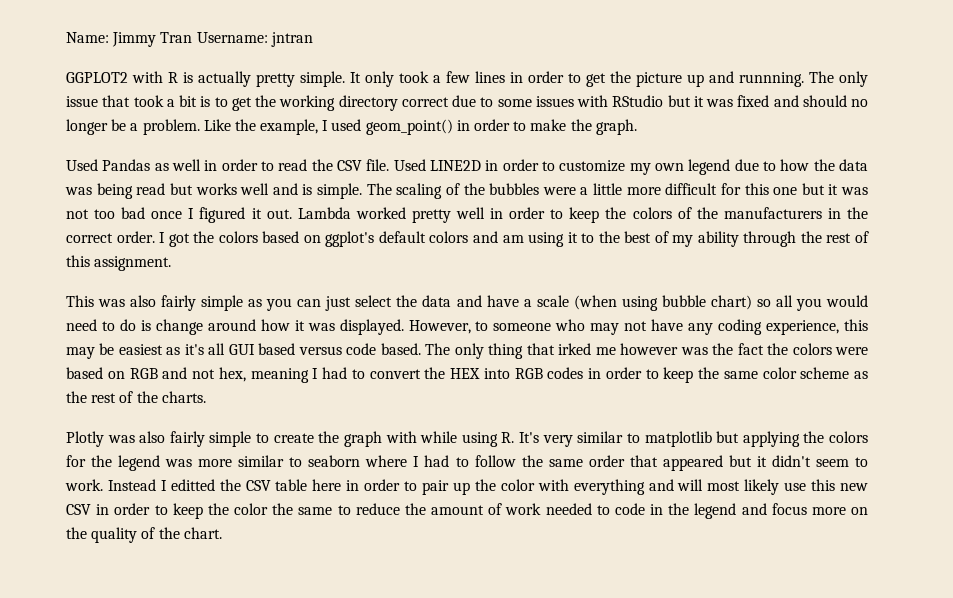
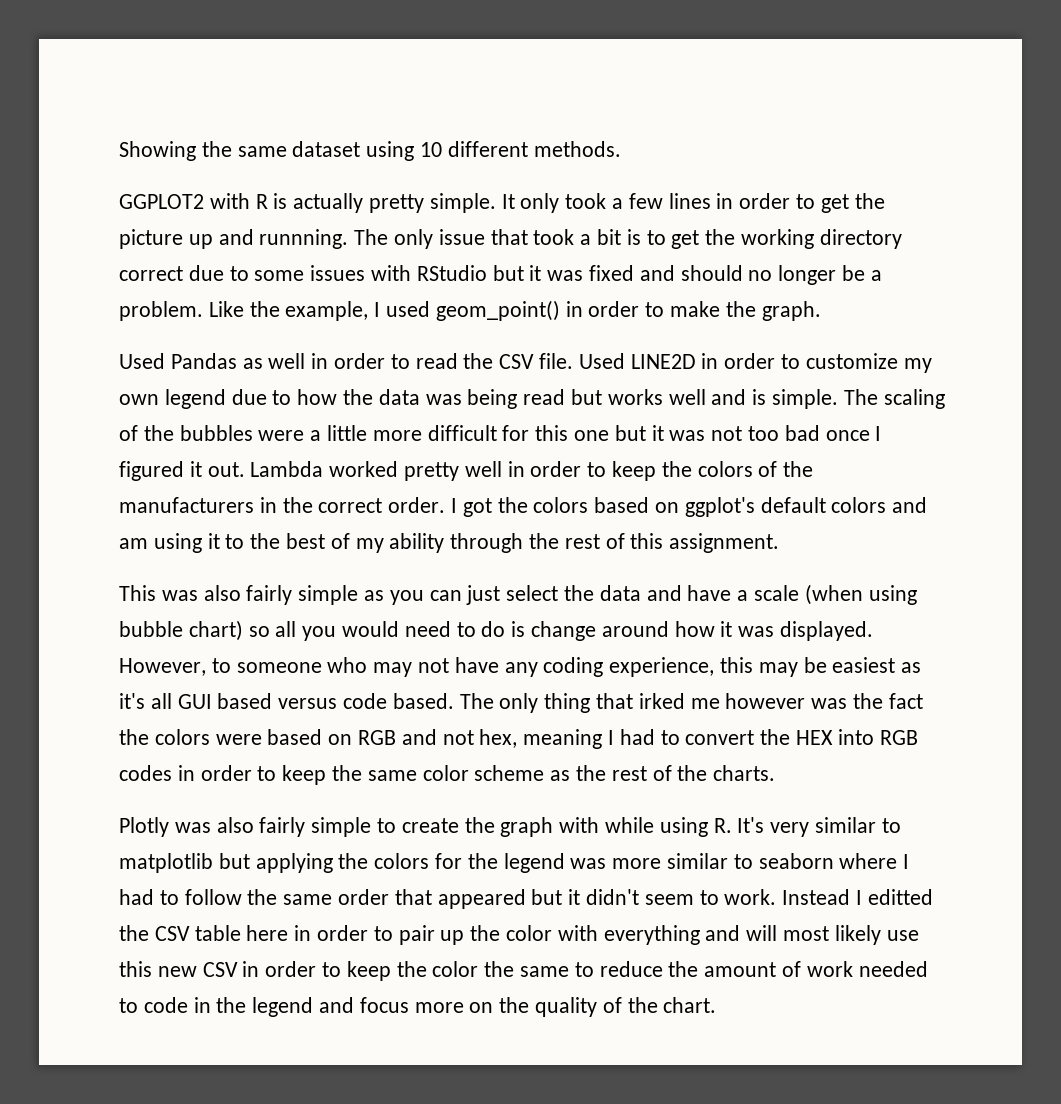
[66,32,313,47] Name: Jimmy Tran Username: jntran -> [119,141,621,161] Showing the same dataset using 10 different methods.

